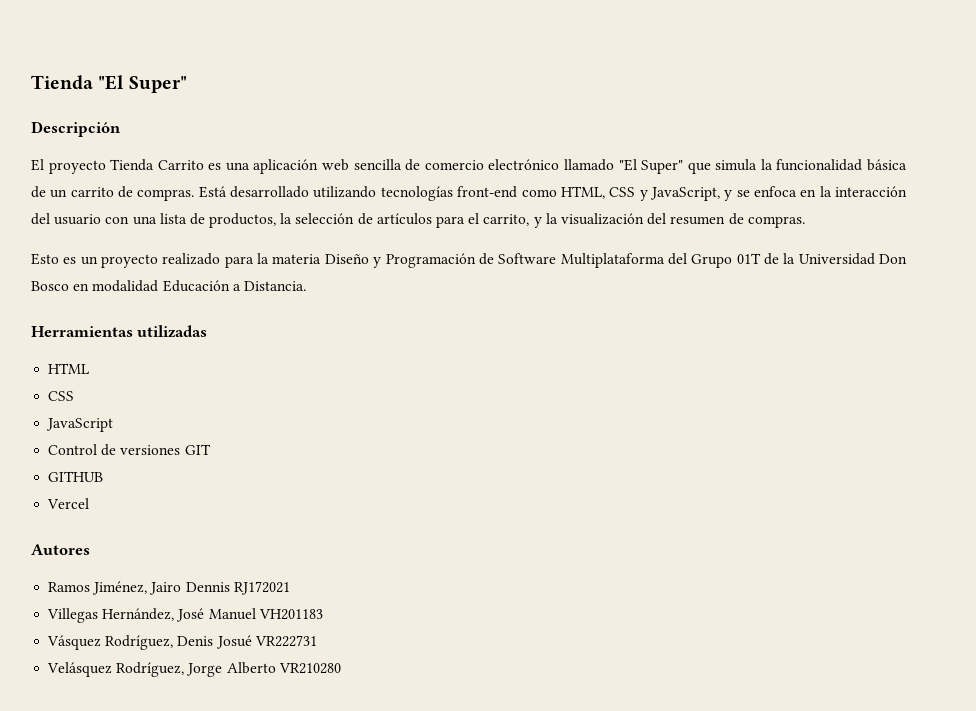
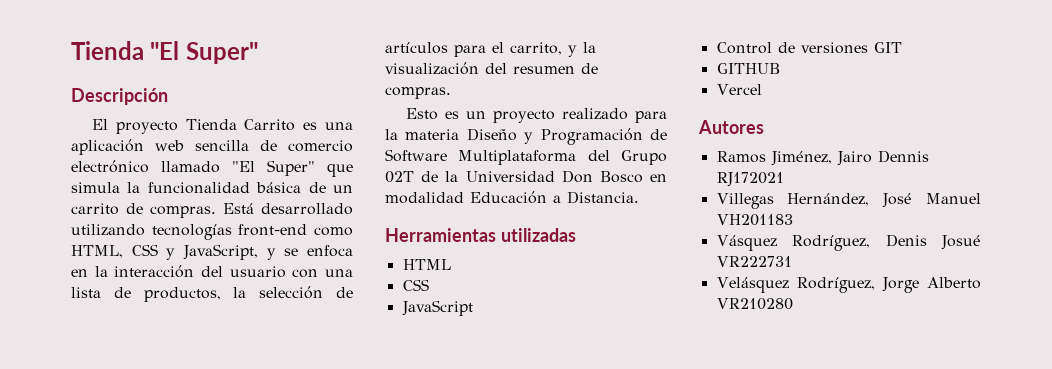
[736,253,761,264] 01T -> [385,171,414,183] 02T

